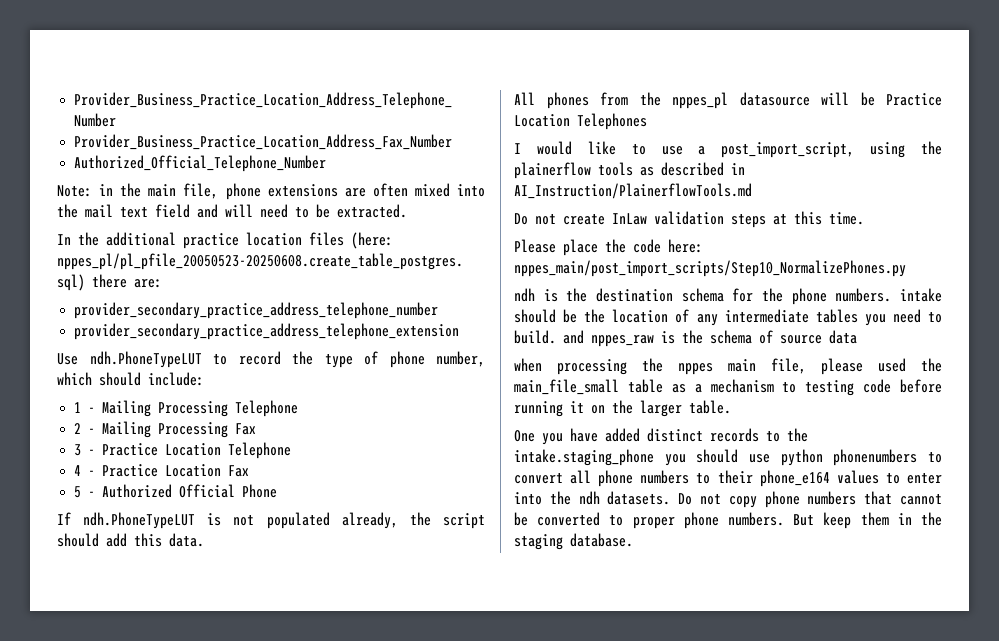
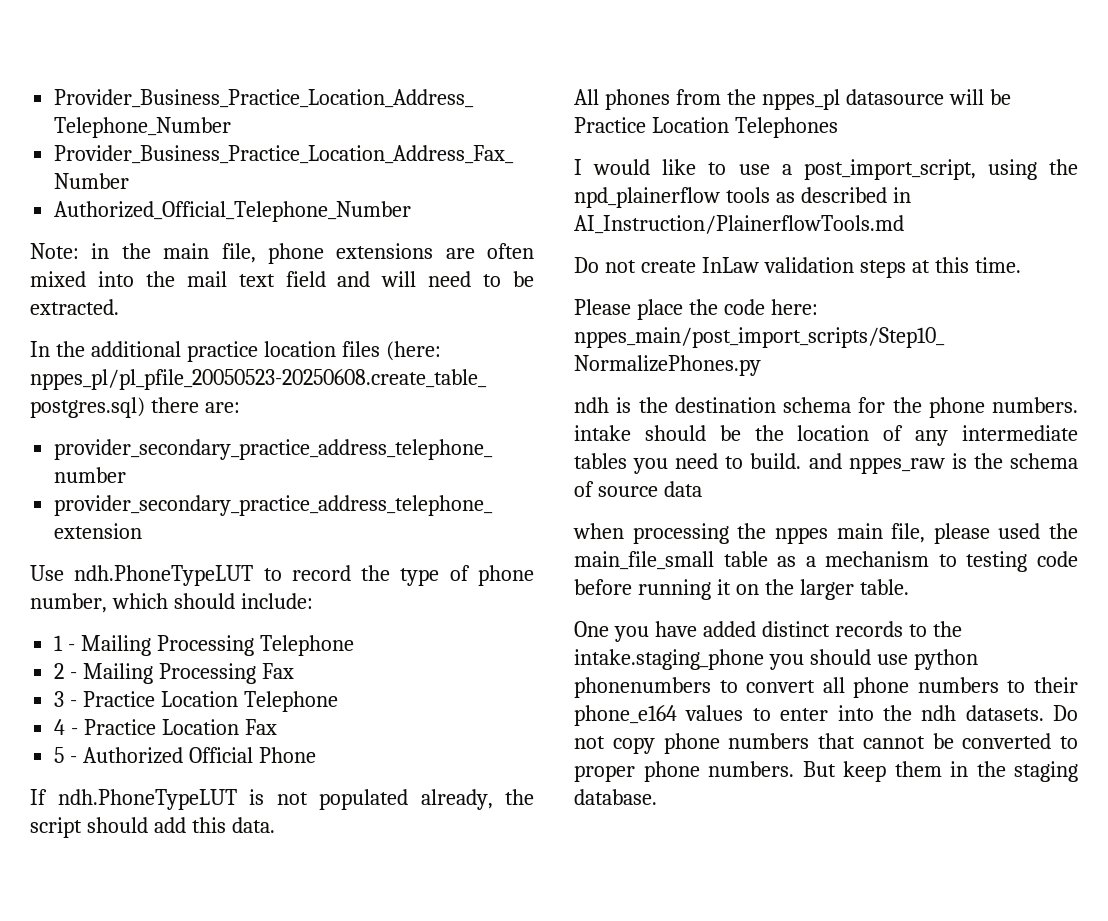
[514,162,591,179] plainerflow -> [574,187,720,208] npd_plainerflow

